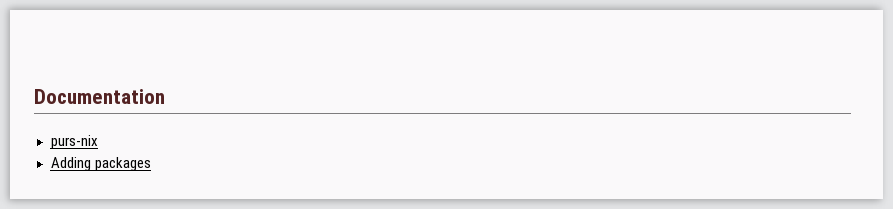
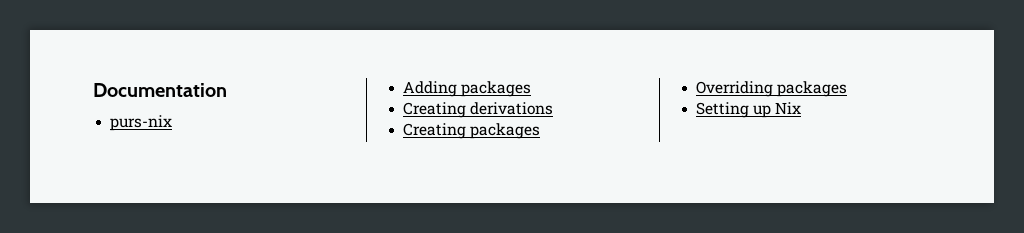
(151, 164) none -> [403,102,554,118] [403,123,541,139] [696,81,848,97] [696,102,802,118] // Creating derivations // Creating packages // Overriding packages // Setting up Nix

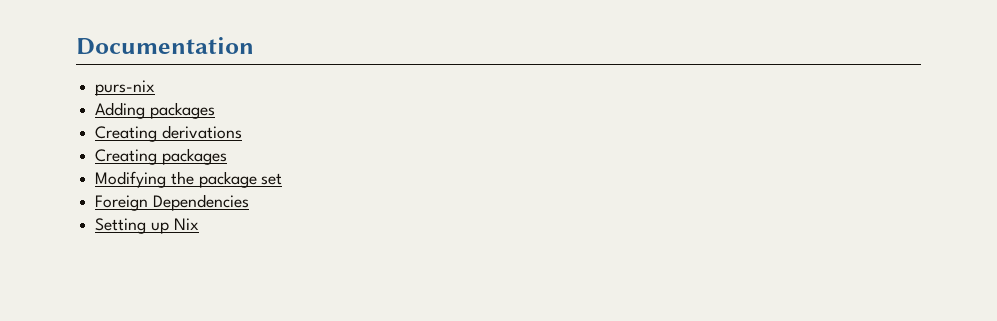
[696,81,848,97] Overriding packages -> [95,171,283,188] [95,194,249,211] Modifying the package set // Foreign Dependencies

